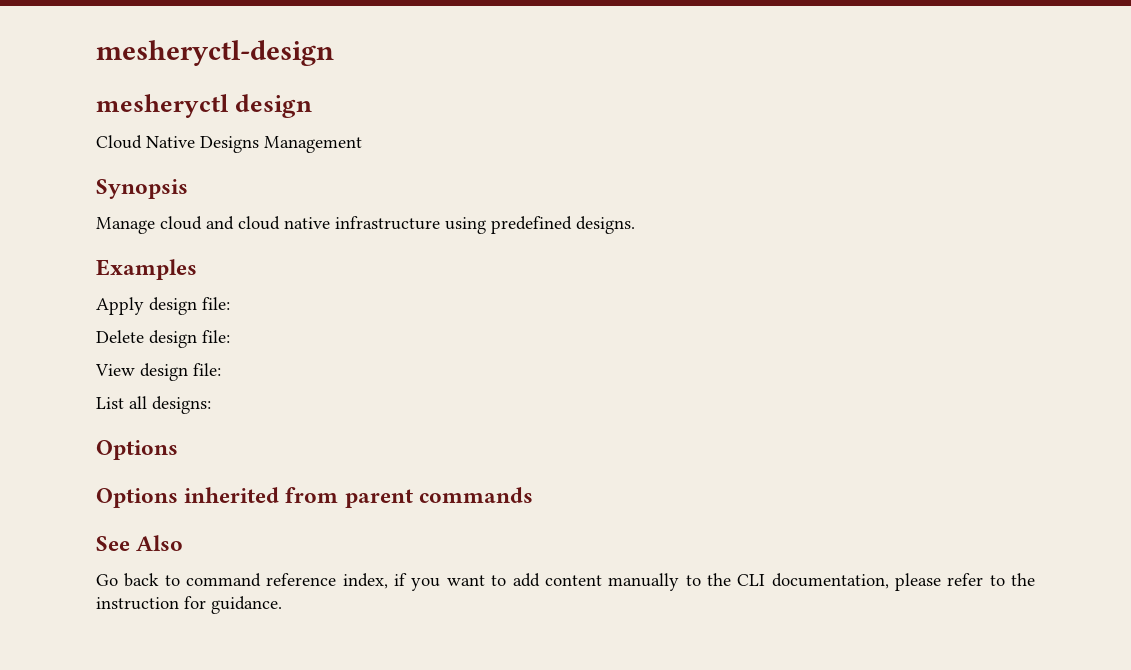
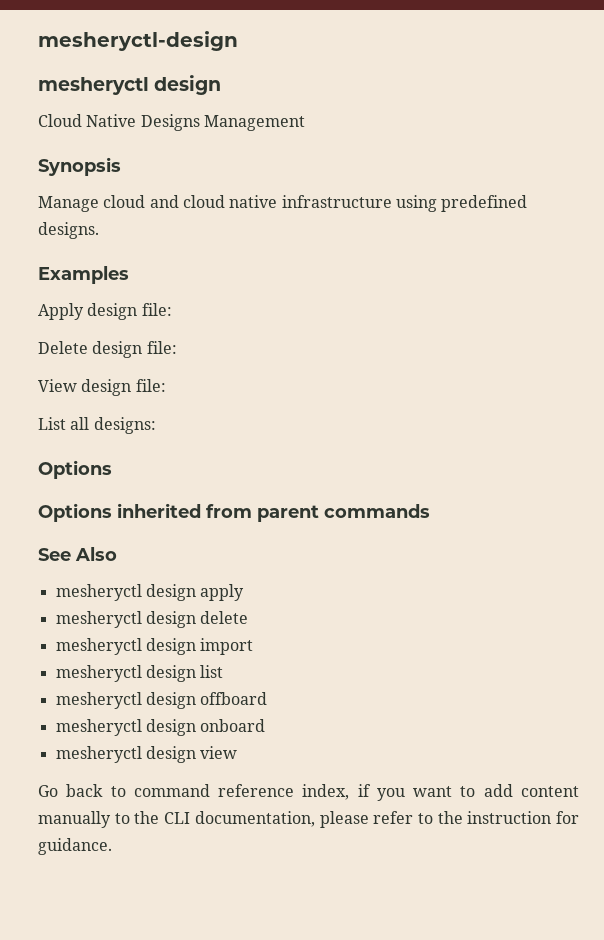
(184, 543) none -> [55,584,245,601] [55,611,249,628] [55,638,254,655] [55,665,224,682] [55,692,268,709] [55,719,266,736] [55,746,238,763] // mesheryctl design apply // mesheryctl design delete // mesheryctl design import // mesheryctl design list // mesheryctl design offboard // mesheryctl design onboard // mesheryctl design view

